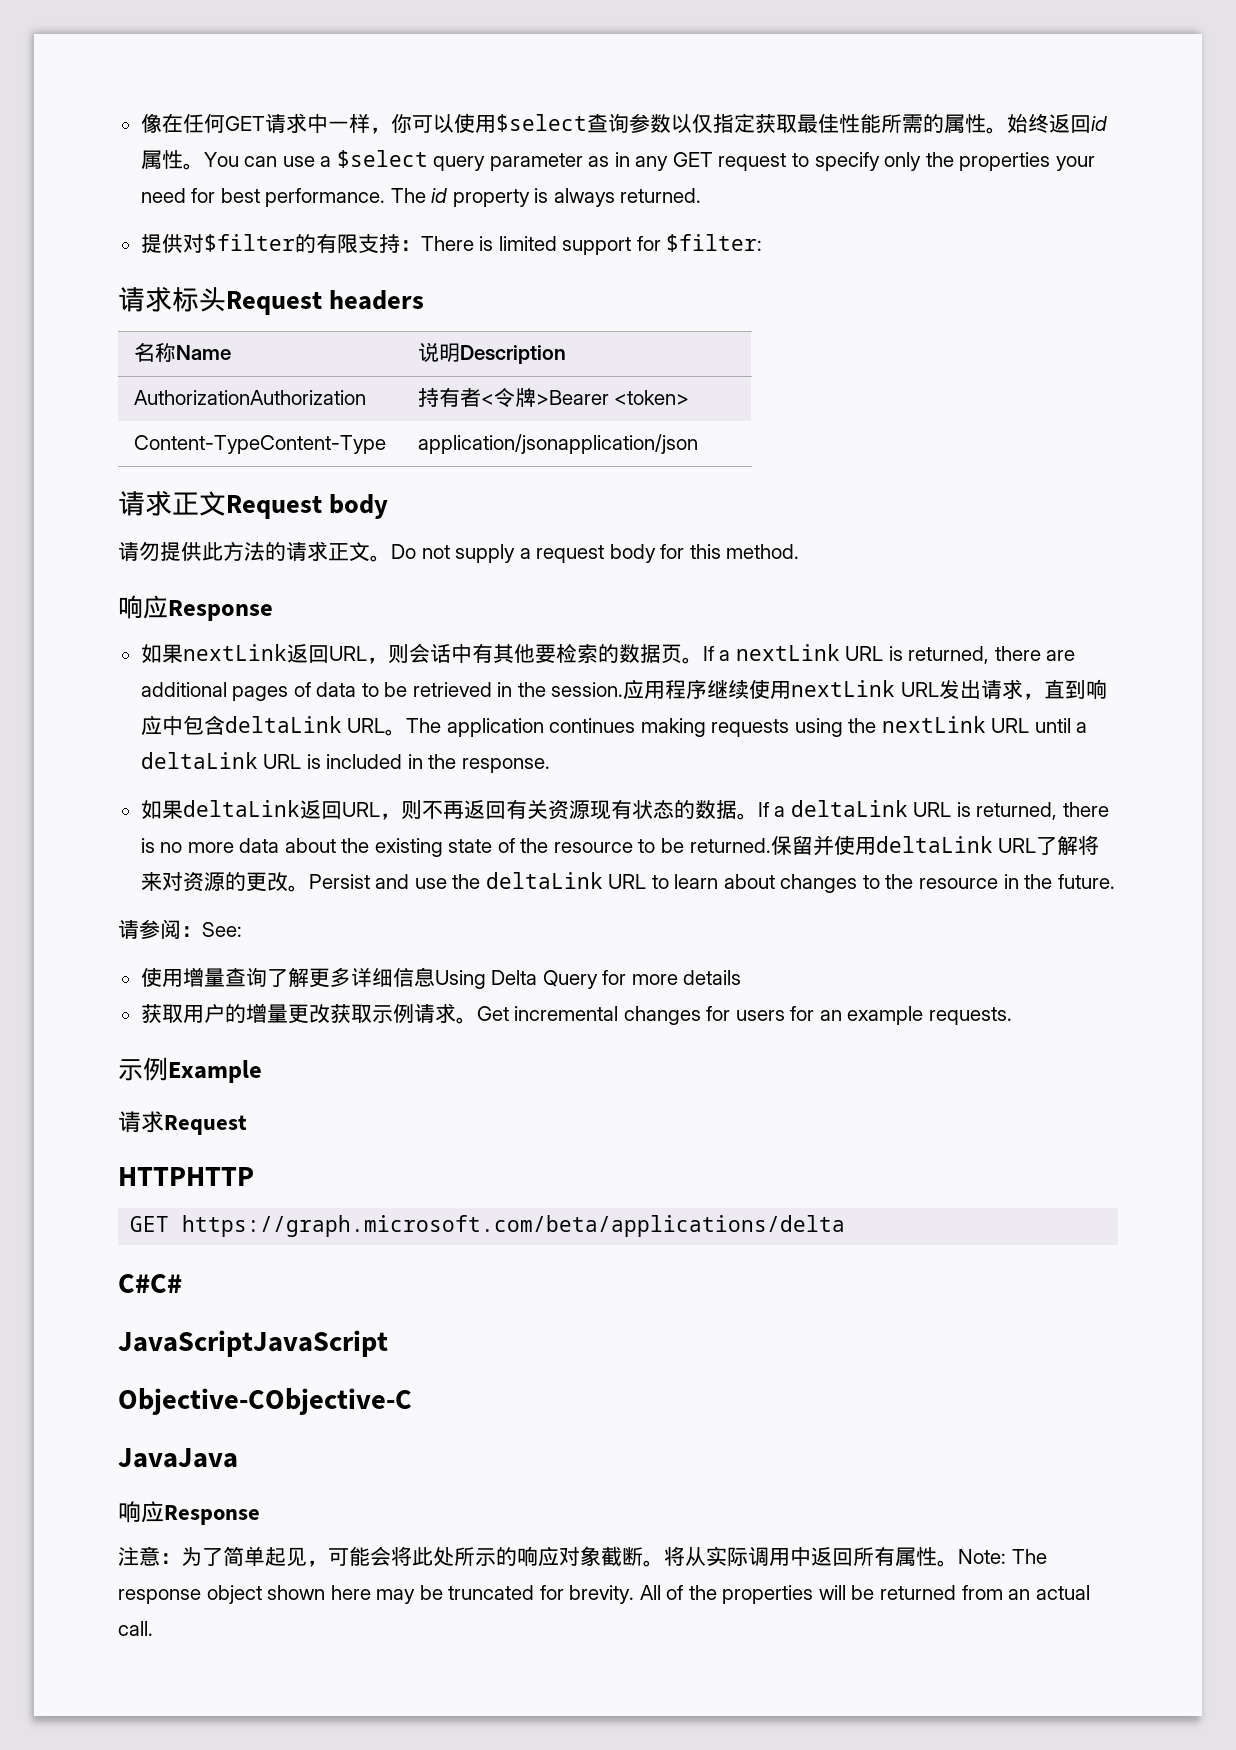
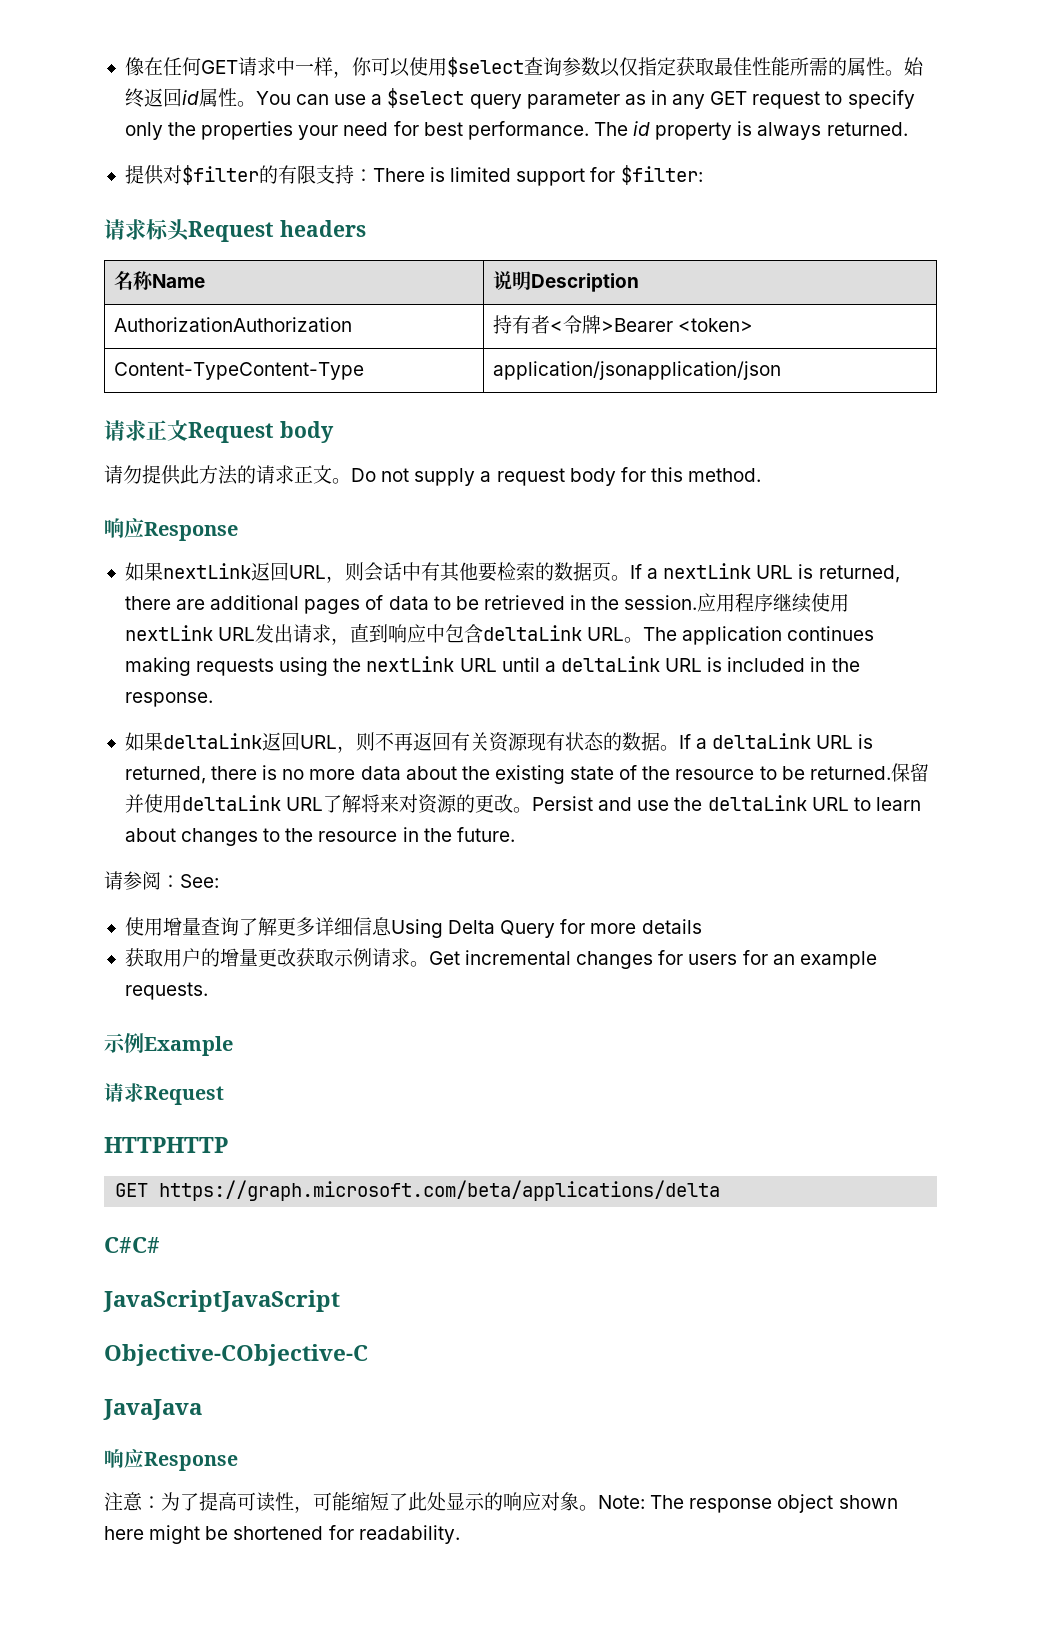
[223,1546,937,1567] 简单起见，可能会将此处所示的响应对象截断。将从实际调用中返回所有属性 -> [199,1492,579,1513] 提高可读性，可能缩短了此处显示的响应对象
[376,1585,1090,1604] [118,1621,153,1636] may be truncated for brevity. All of the properties will be returned from an actual call. -> [149,1525,460,1544] might be shortened for readability.

